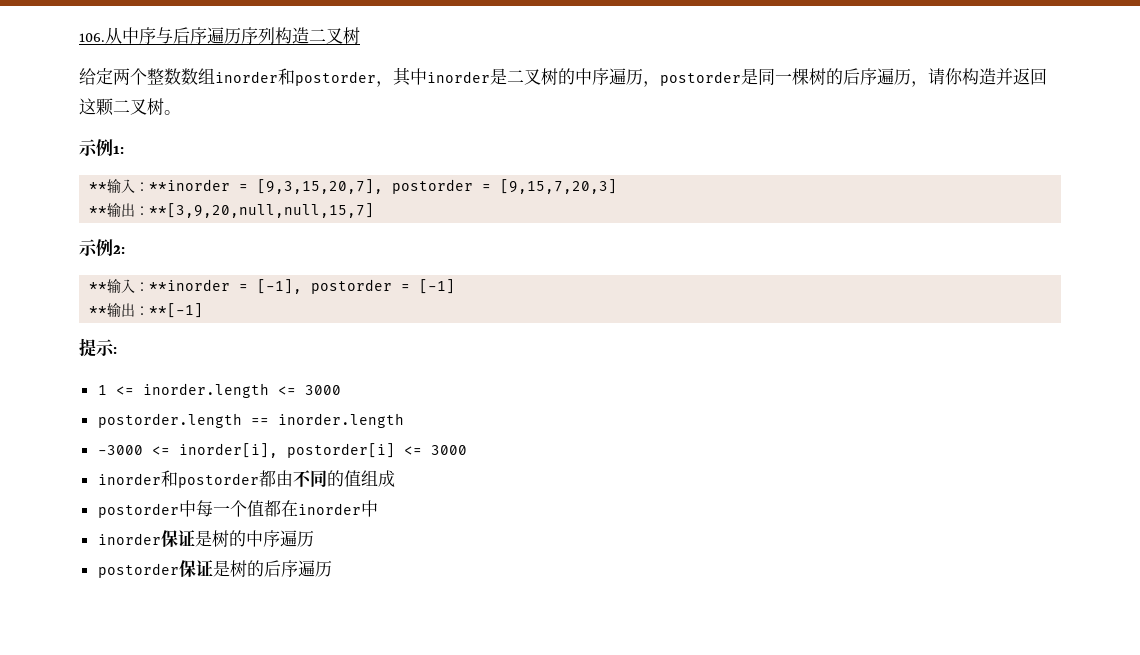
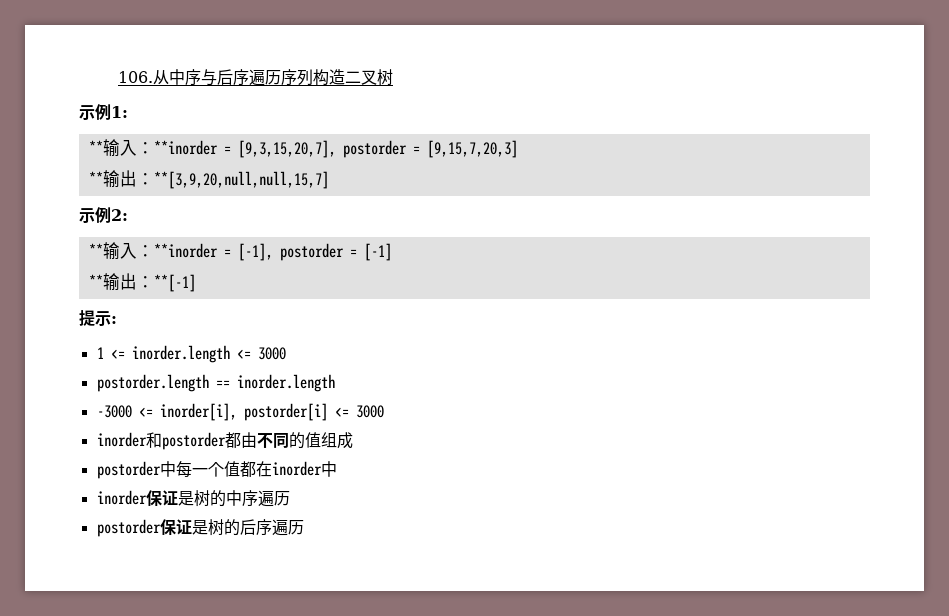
[79,67,1047,87] [79,98,181,116] // 给定两个整数数组inorder和postorder，其中inorder是二叉树的中序遍历，postorder是同一棵树的后序遍历，请你构造并返回这颗二叉树。 -> (394, 77) none

